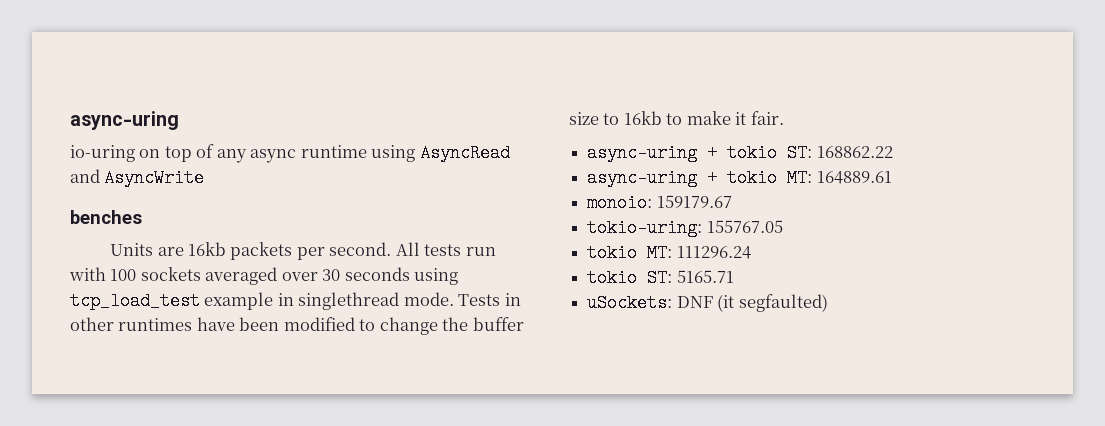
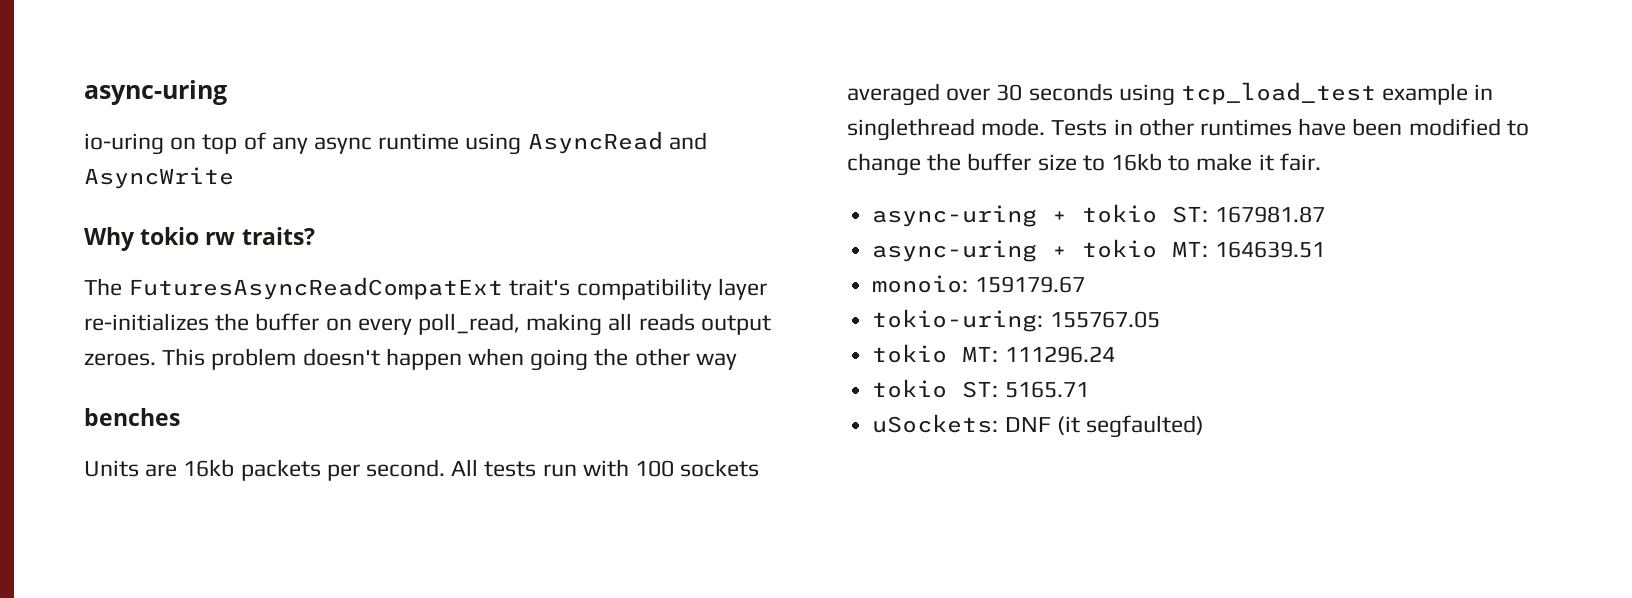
(205, 178) none -> [84,227,315,251] [84,277,767,300] [84,313,771,336] [84,348,737,371] // Why tokio rw traits? // The FuturesAsyncReadCompatExt trait's compatibility layer re-initializes the buffer on every poll_read, making all reads output zeroes. This problem doesn't happen when going the other way
[816,146,893,158] 168862.22 -> [1214,206,1325,223] 167981.87
[816,171,892,184] 164889.61 -> [1214,241,1325,258] 164639.51

